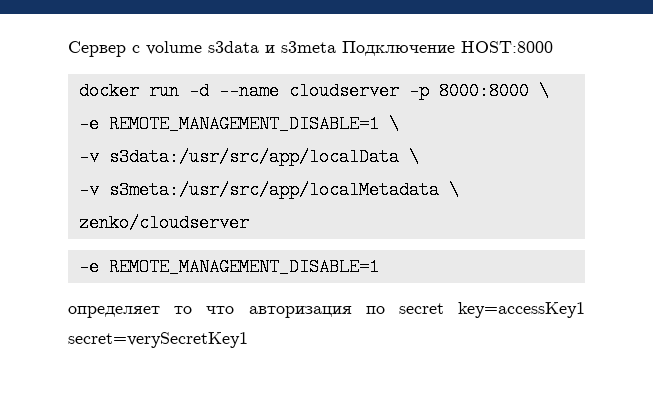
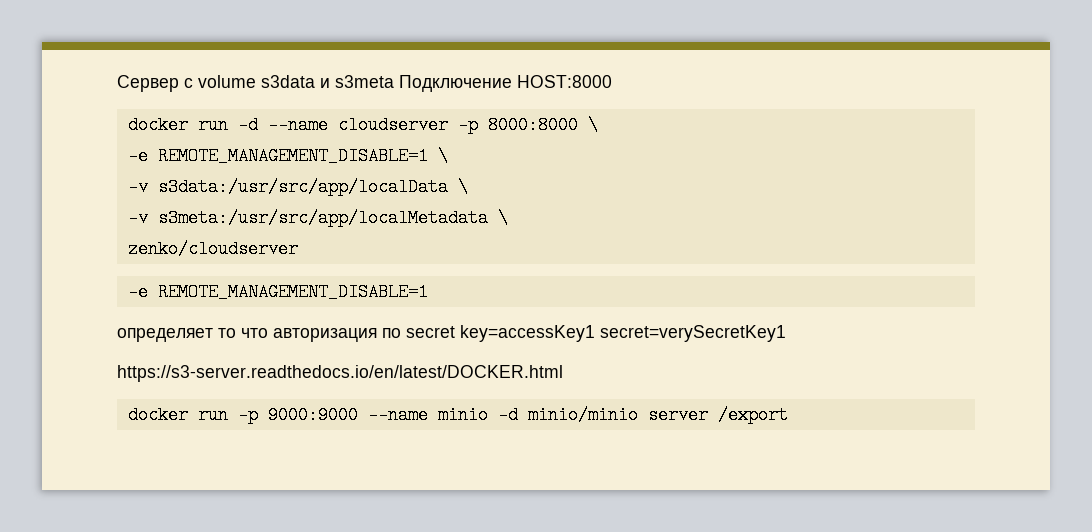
(248, 340) none -> [117,365,563,382] [127,406,788,424] // https://s3-server.readthedocs.io/en/latest/DOCKER.html // docker run -p 9000:9000 --name minio -d minio/minio server /export

